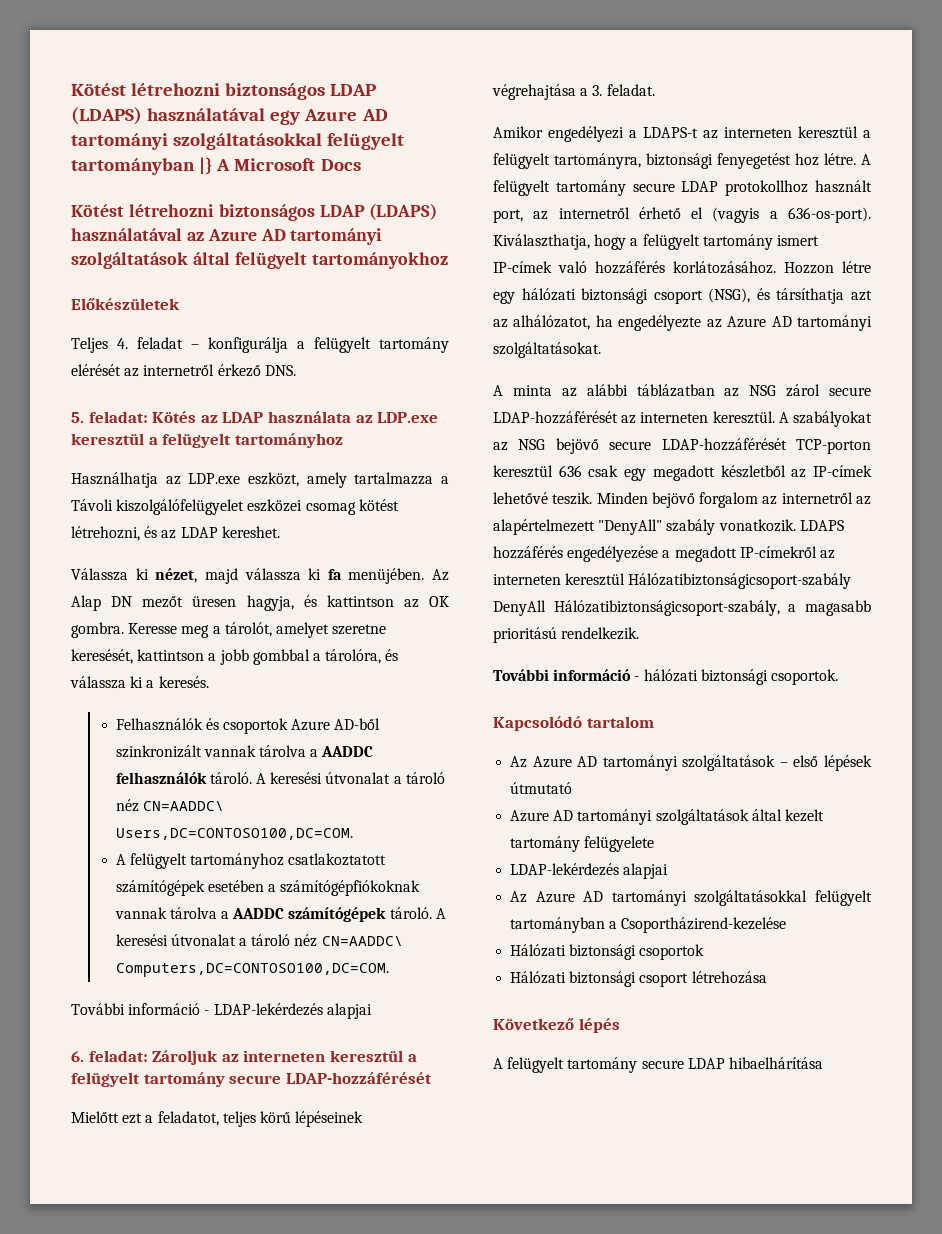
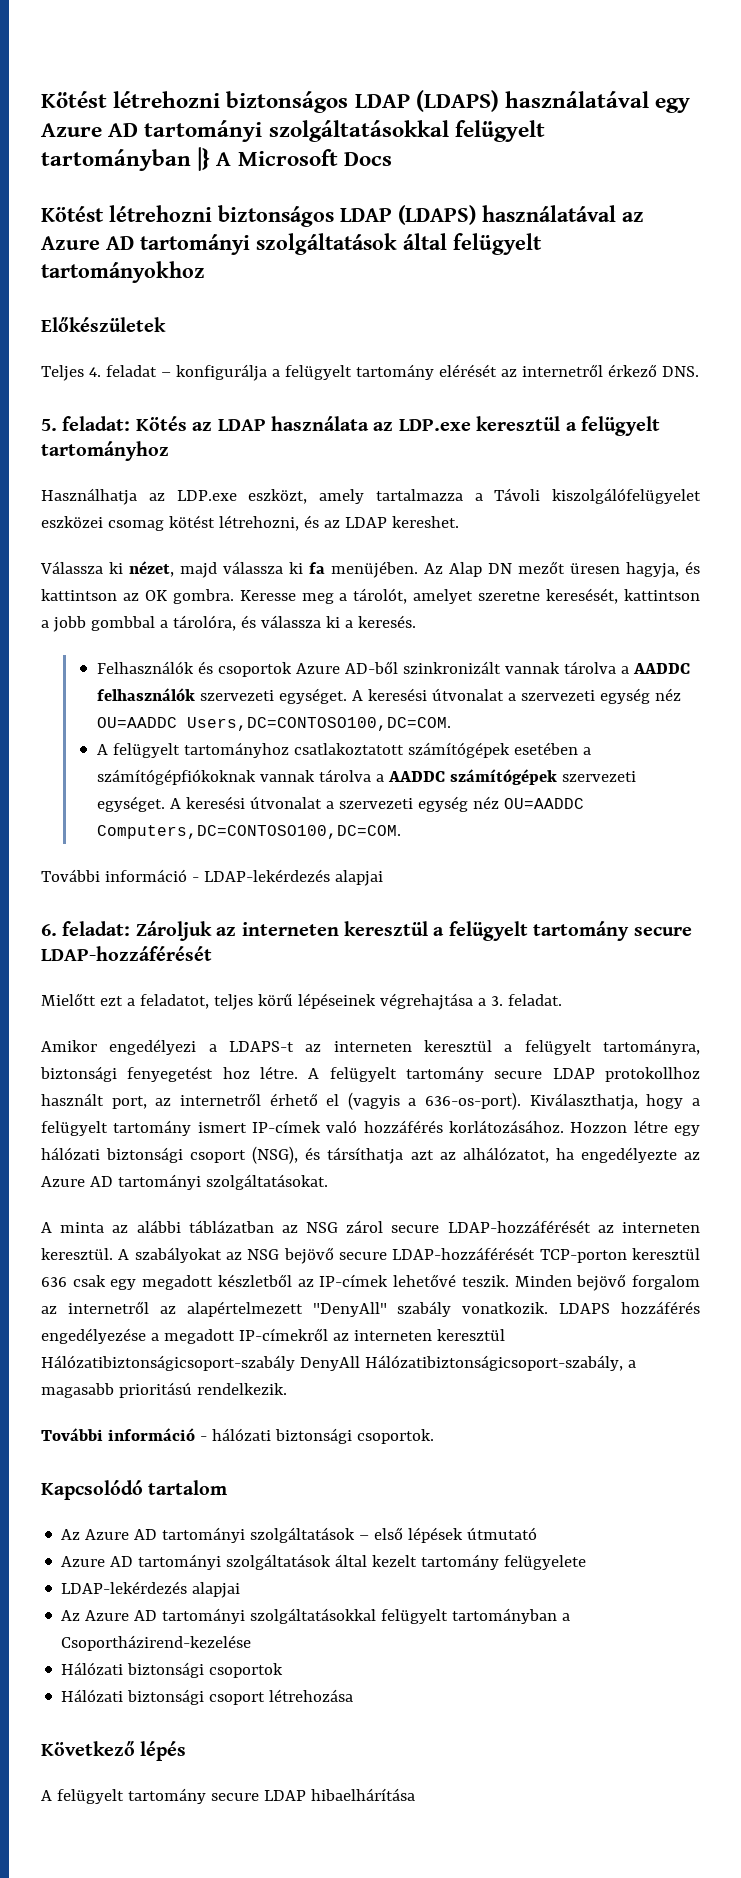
[209,772,445,784] [115,799,224,812] tároló. A keresési útvonalat a tároló néz CN=AADDC\ -> [199,688,681,704] [96,717,177,728] szervezeti egységet. A keresési útvonalat a szervezeti egység néz OU=AADDC
[389,907,446,919] [115,934,403,947] tároló. A keresési útvonalat a tároló néz CN=AADDC\ -> [561,771,636,782] [96,796,584,812] szervezeti egységet. A keresési útvonalat a szervezeti egység néz OU=AADDC

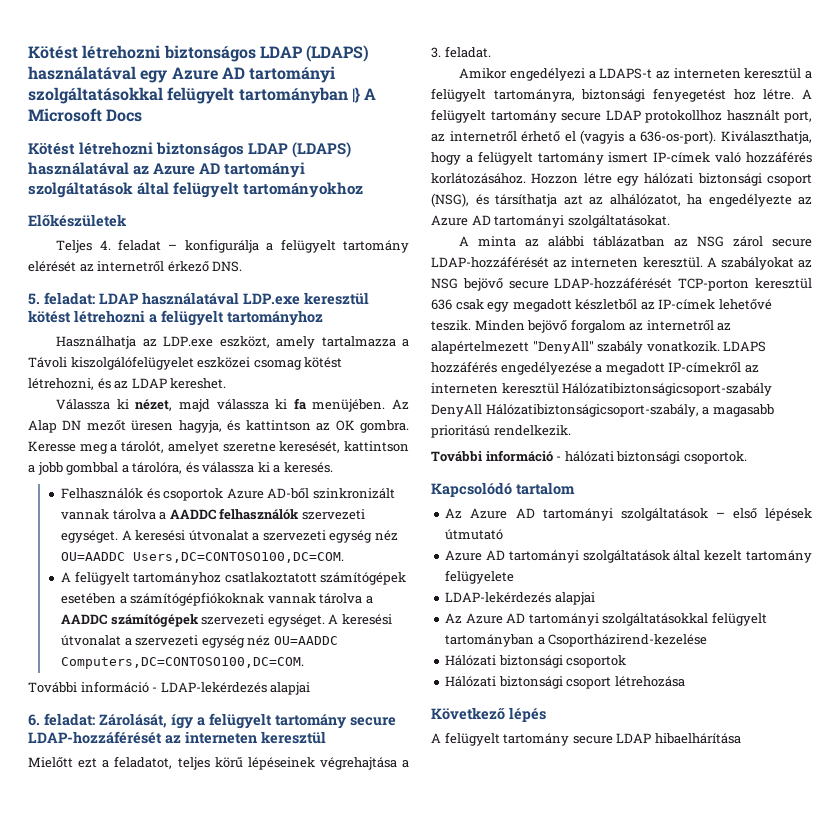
[135,416,561,431] Kötés az LDAP használata az LDP.exe keresztül -> [99,292,369,305] [28,310,145,323] LDAP használatával LDP.exe keresztül kötést létrehozni
[135,921,428,941] Zároljuk az interneten keresztül -> [99,713,193,729] Zárolását, így
(212, 953) none -> [165,731,326,744] az interneten keresztül

